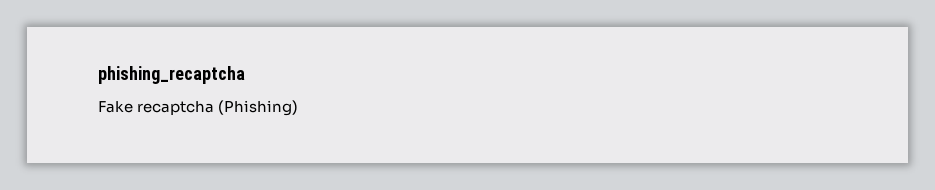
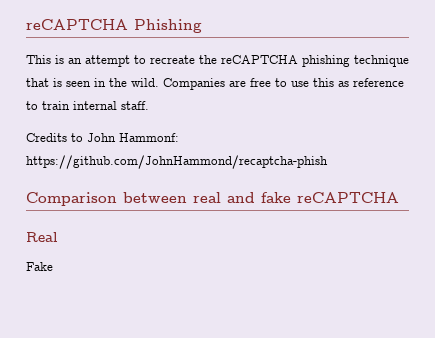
[98,66,245,84] phishing_recaptcha -> [26,19,202,33] [26,55,409,67] [26,78,404,90] [26,101,149,110] [26,133,179,142] [26,155,328,169] [26,192,399,206] [26,232,58,242] reCAPTCHA Phishing // This is an attempt to recreate the reCAPTCHA phishing technique that is seen in the wild. Companies are free to use this as reference to train internal staff. // Credits to John Hammonf: https://github.com/JohnHammond/recaptcha-phish // Comparison between real and fake reCAPTCHA // Real
[137,100,299,116] recaptcha (Phishing) -> (53, 266) none

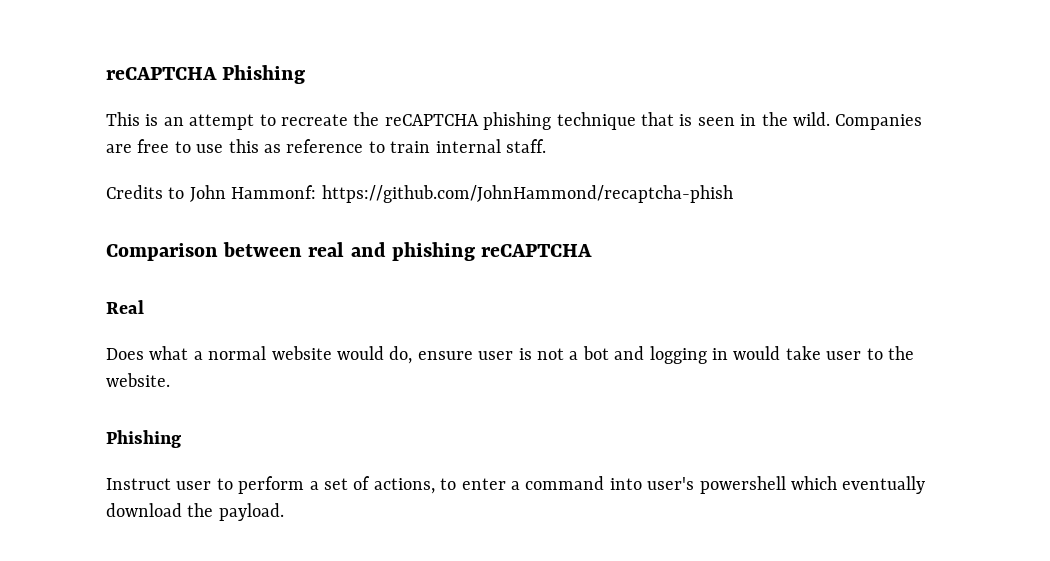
[261,192,291,203] fake -> [391,242,475,261] phishing
[26,262,53,271] Fake -> [106,346,914,364] [106,373,170,387] [106,430,181,448] [106,476,926,494] [106,503,284,521] Does what a normal website would do, ensure user is not a bot and logging in would take user to the website. // Phishing // Instruct user to perform a set of actions, to enter a command into user's powershell which eventually download the payload.

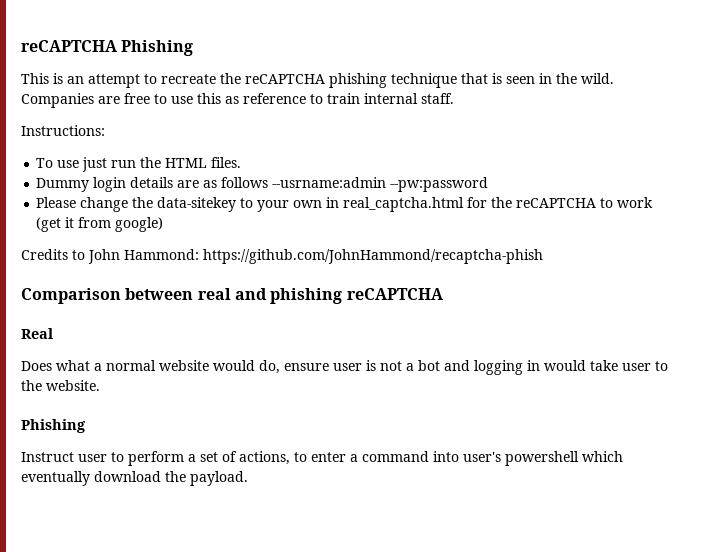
(546, 146) none -> [21,125,105,136] [36,157,242,172] [36,177,489,192] [36,197,654,212] [36,217,164,232] // Instructions: // To use just run the HTML files. // Dummy login details are as follows --usrname:admin --pw:password // Please change the data-sitekey to your own in real_captcha.html for the reCAPTCHA to work (get it from google)
[231,185,317,199] Hammonf: -> [124,249,199,260] Hammond:

